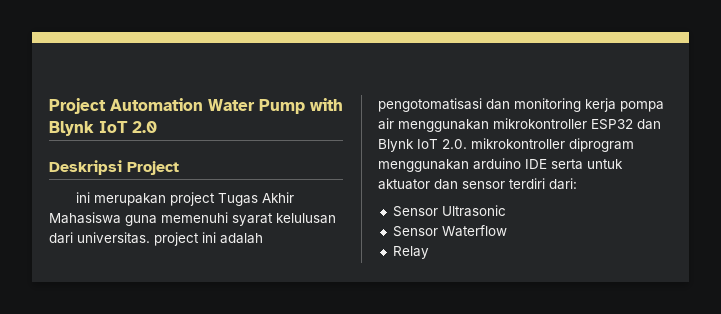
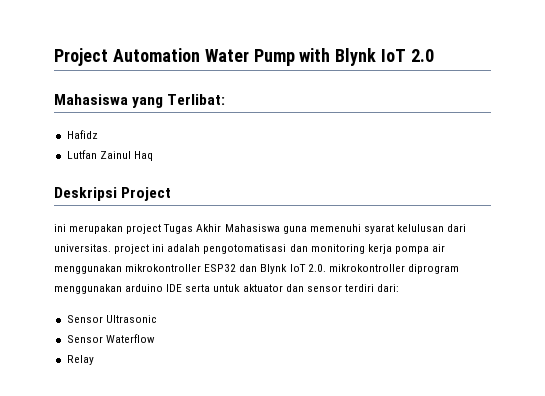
(157, 127) none -> [54,94,226,108] [66,130,98,139] [66,150,153,161] // Mahasiswa yang Terlibat: // Hafidz // Lutfan Zainul Haq

